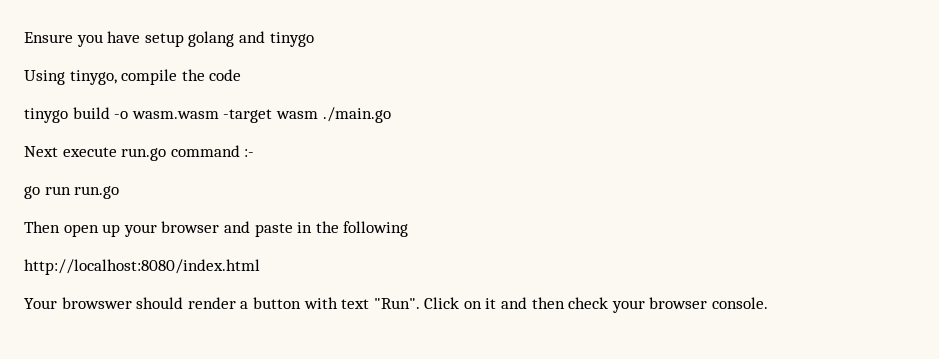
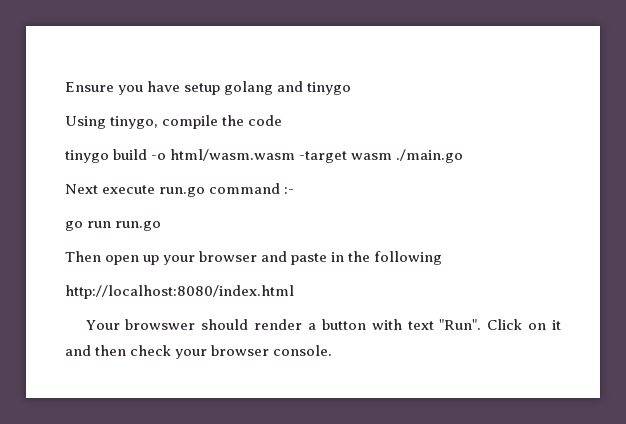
[131,111,219,119] wasm.wasm -> [170,149,296,161] html/wasm.wasm

